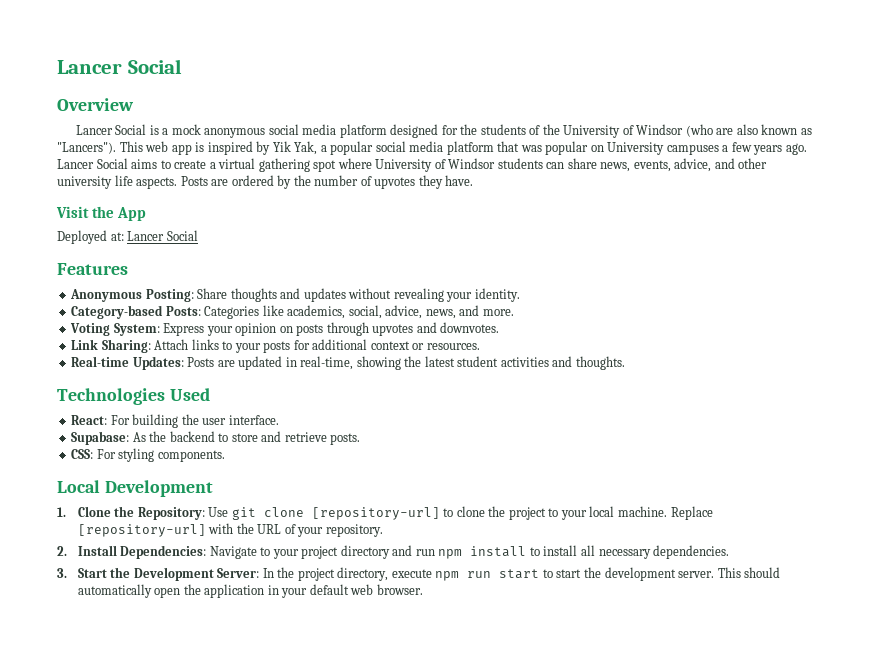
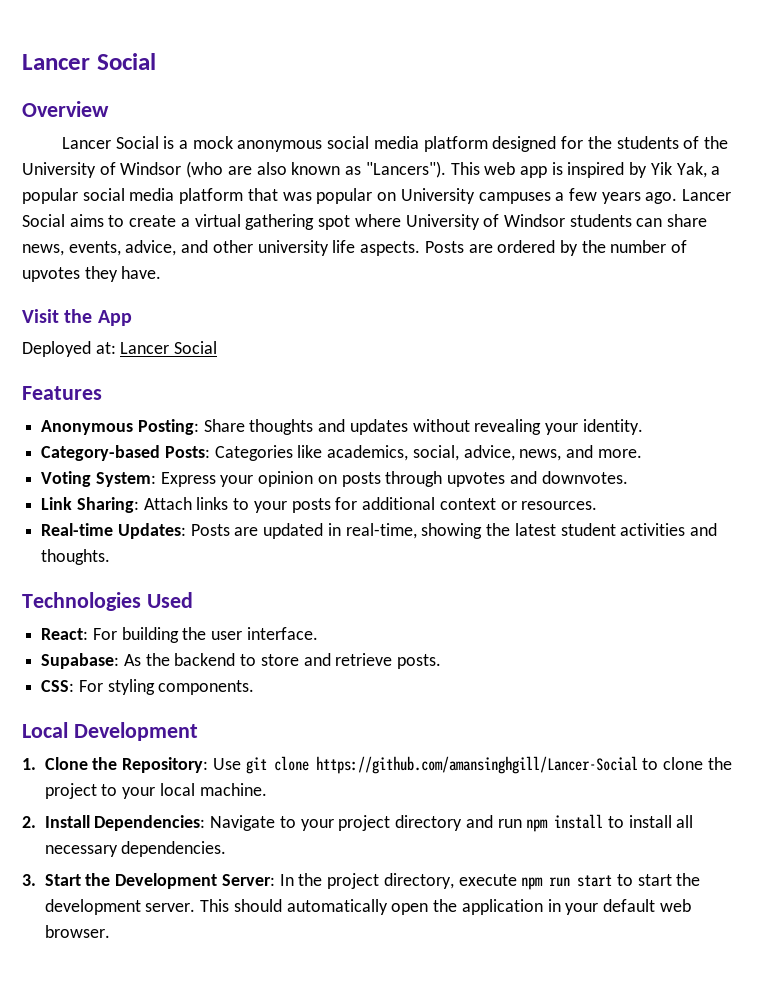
[311,507,440,520] [repository-url] -> [315,756,638,774] https://github.com/amansinghgill/Lancer-Social
[670,506,713,520] [77,523,383,537] Replace [repository-url] with the URL of your repository. -> (267, 789) none

